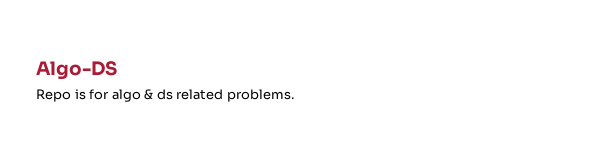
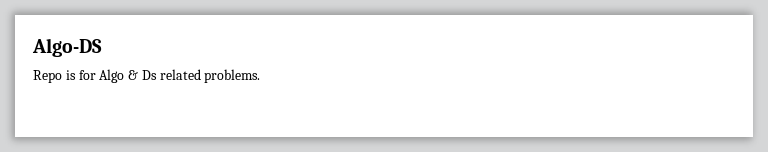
[111,89,173,102] algo & ds -> [99,69,157,83] Algo & Ds

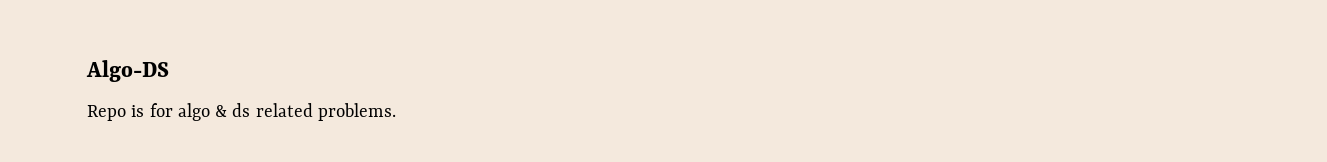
[99,69,157,83] Algo & Ds -> [177,103,251,121] algo & ds

